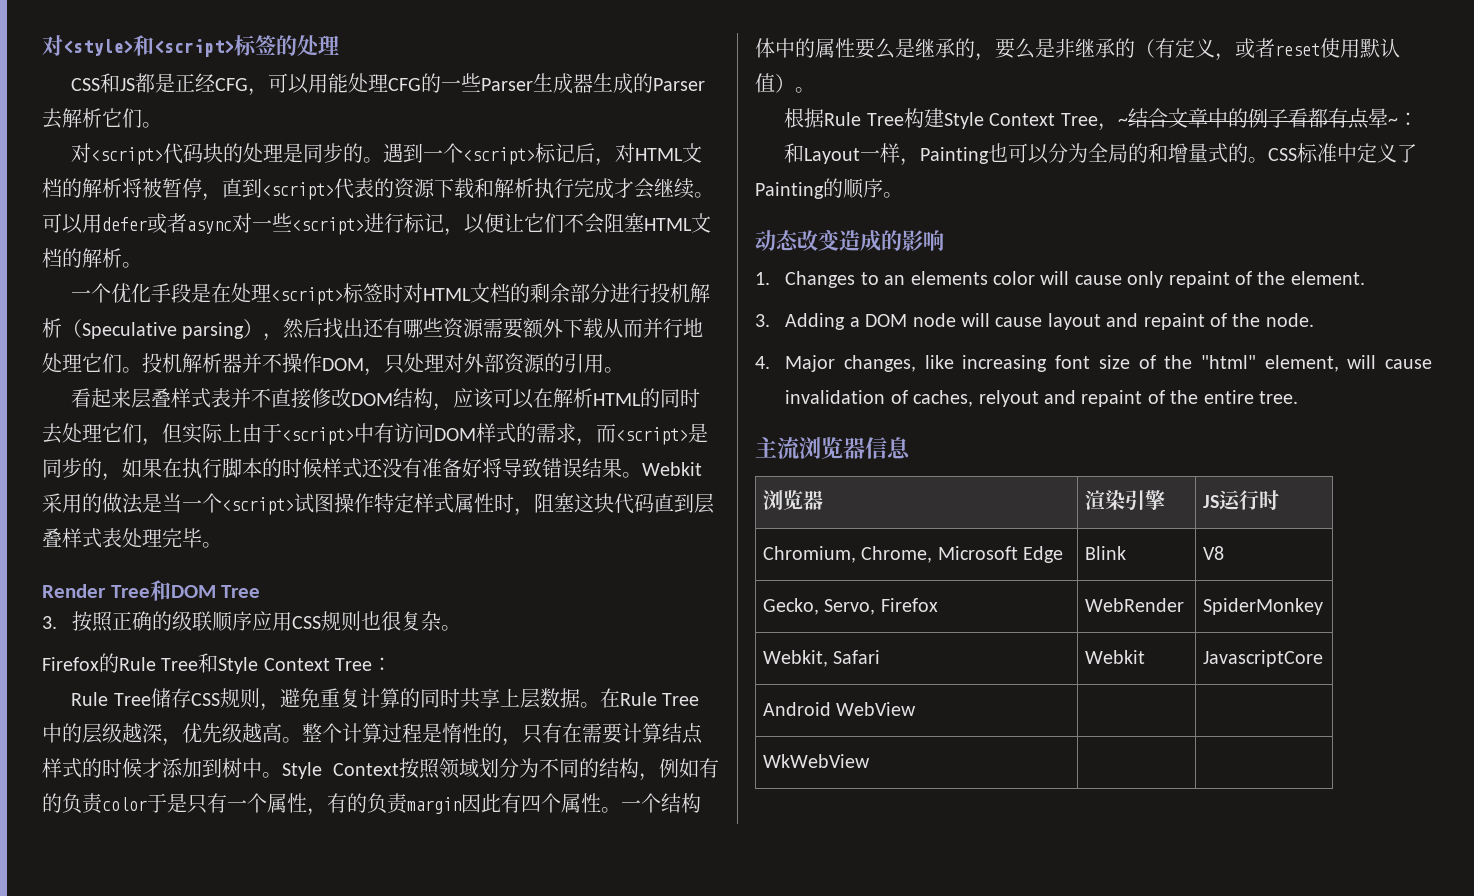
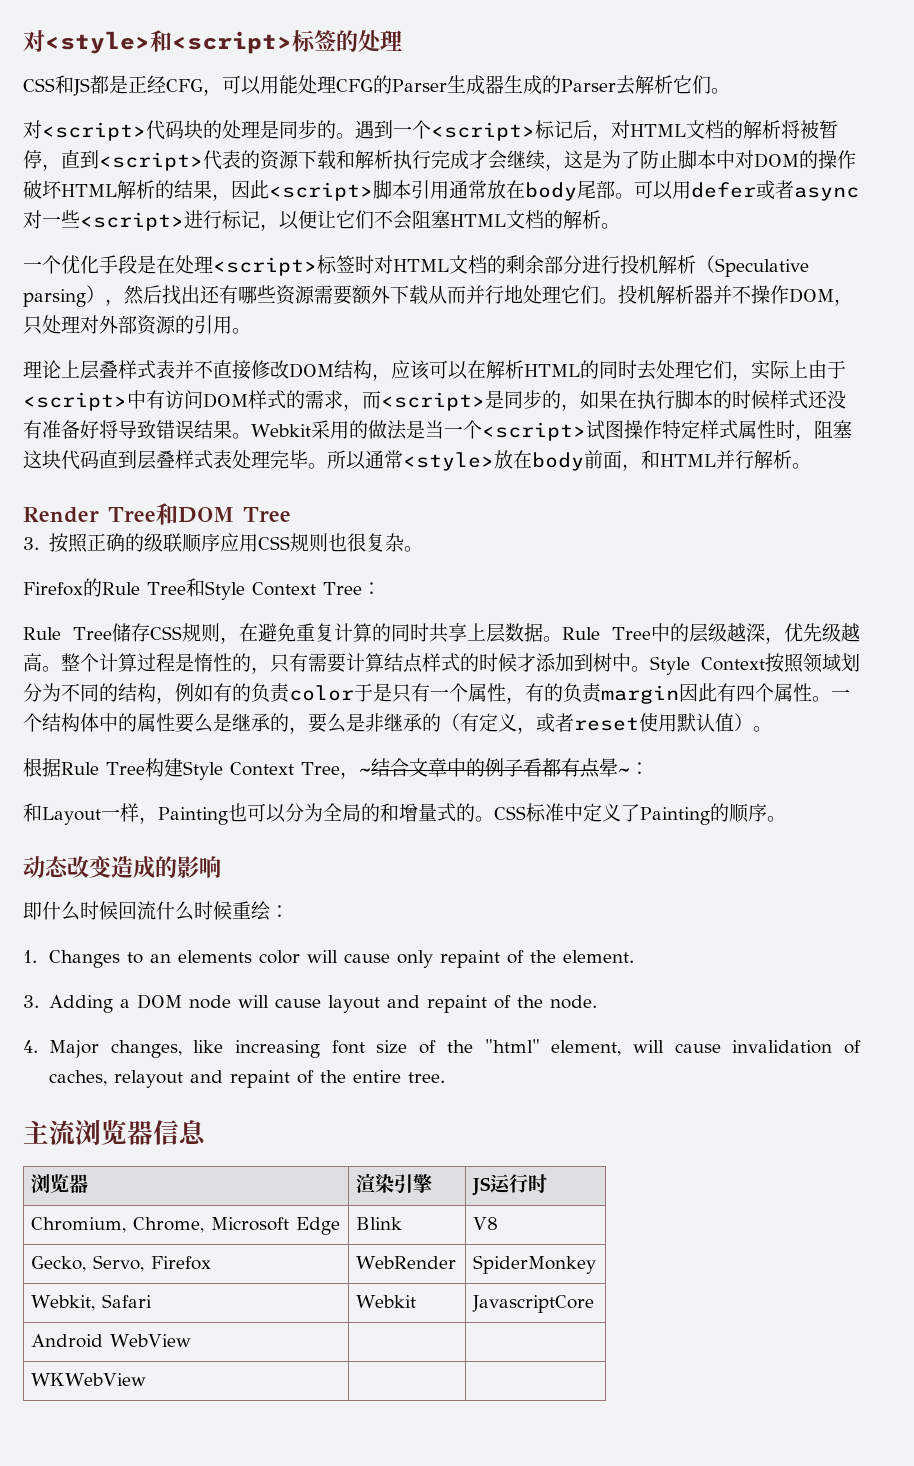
[441,73,482,92] 一些 -> (392, 84) none
(694, 188) none -> [545,150,856,171] [23,180,615,201] ，这是为了防止脚本中对DOM的操作破坏HTML解析的结果，因此<script>脚本引用通常放在body尾部
[71,388,132,408] 看起来 -> [23,360,80,379] 理论上
[162,423,182,443] 但 -> (751, 377) none
(222, 545) none -> [327,450,811,471] 所以通常<style>放在body前面，和HTML并行解析。
(280, 707) none -> [239,623,258,642] 在
[599,688,620,708] 在 -> (562, 639) none
[562,723,582,743] 在 -> (308, 662) none
(944, 240) none -> [23,901,289,921] // 即什么时候回流什么时候重绘：
[978,390,1039,407] relyout -> [113,1070,183,1088] relayout
[763,754,871,768] WkWebView -> [31,1373,147,1386] WKWebView

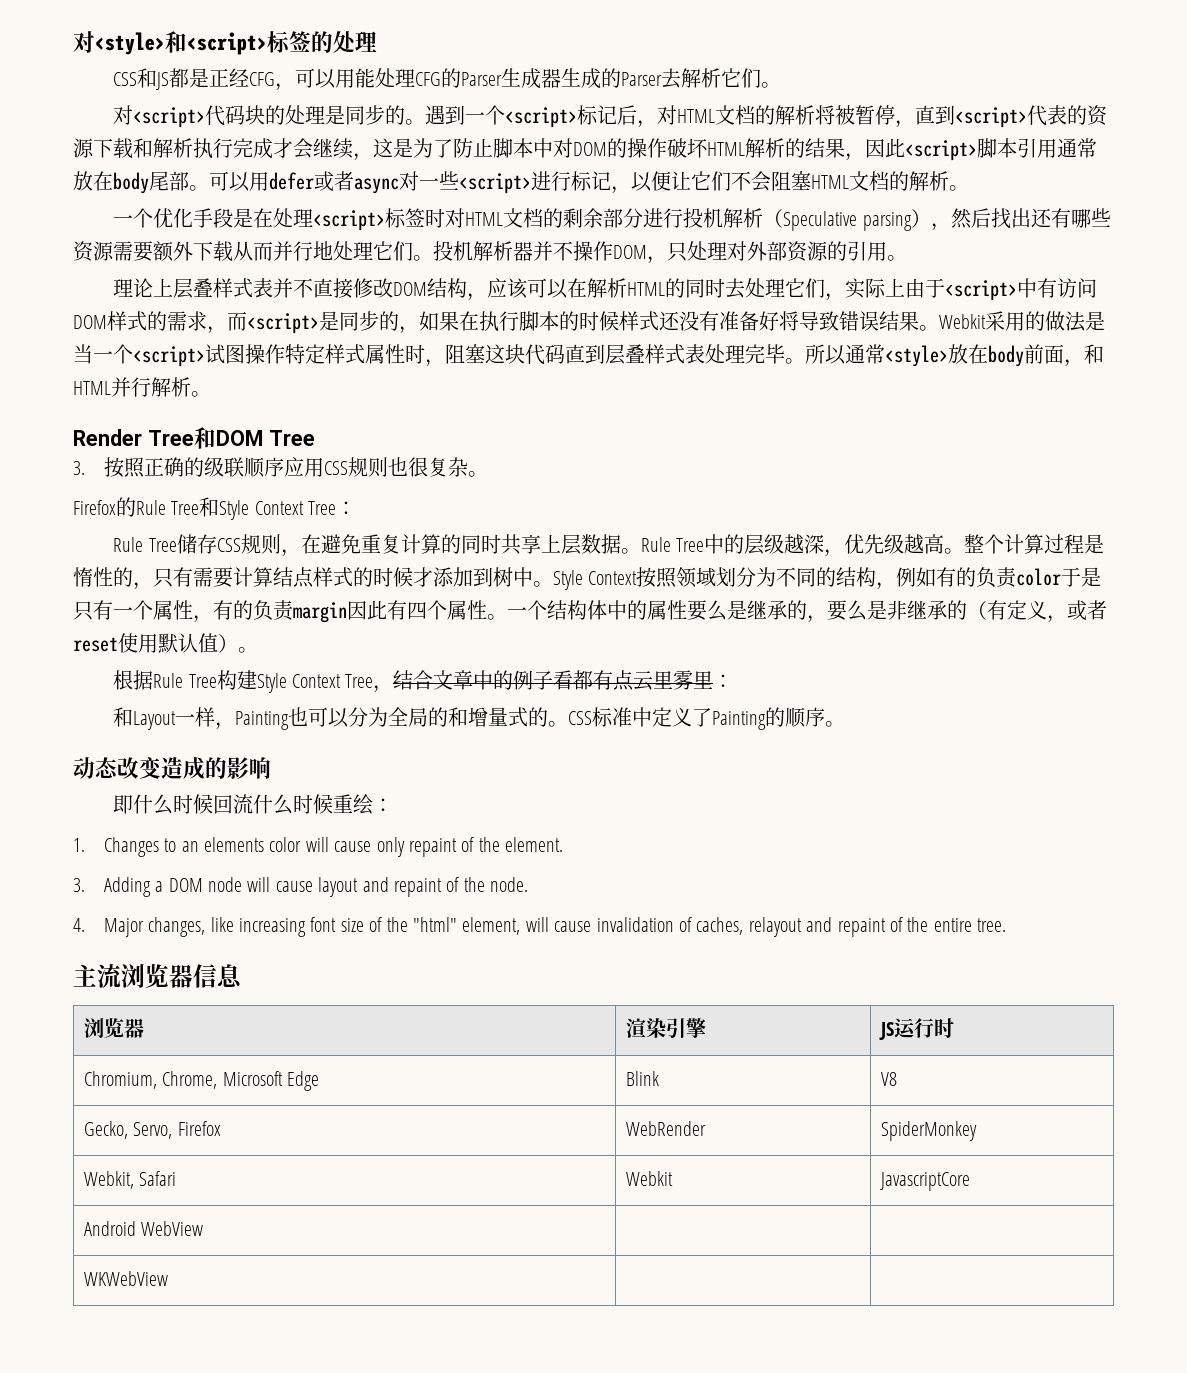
[358,768,371,775] ~ -> (394, 689) none
[598,758,630,777] 晕~ -> [633,670,714,691] 云里雾里

